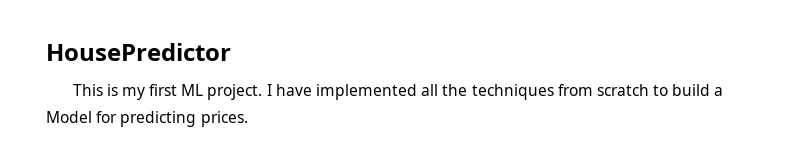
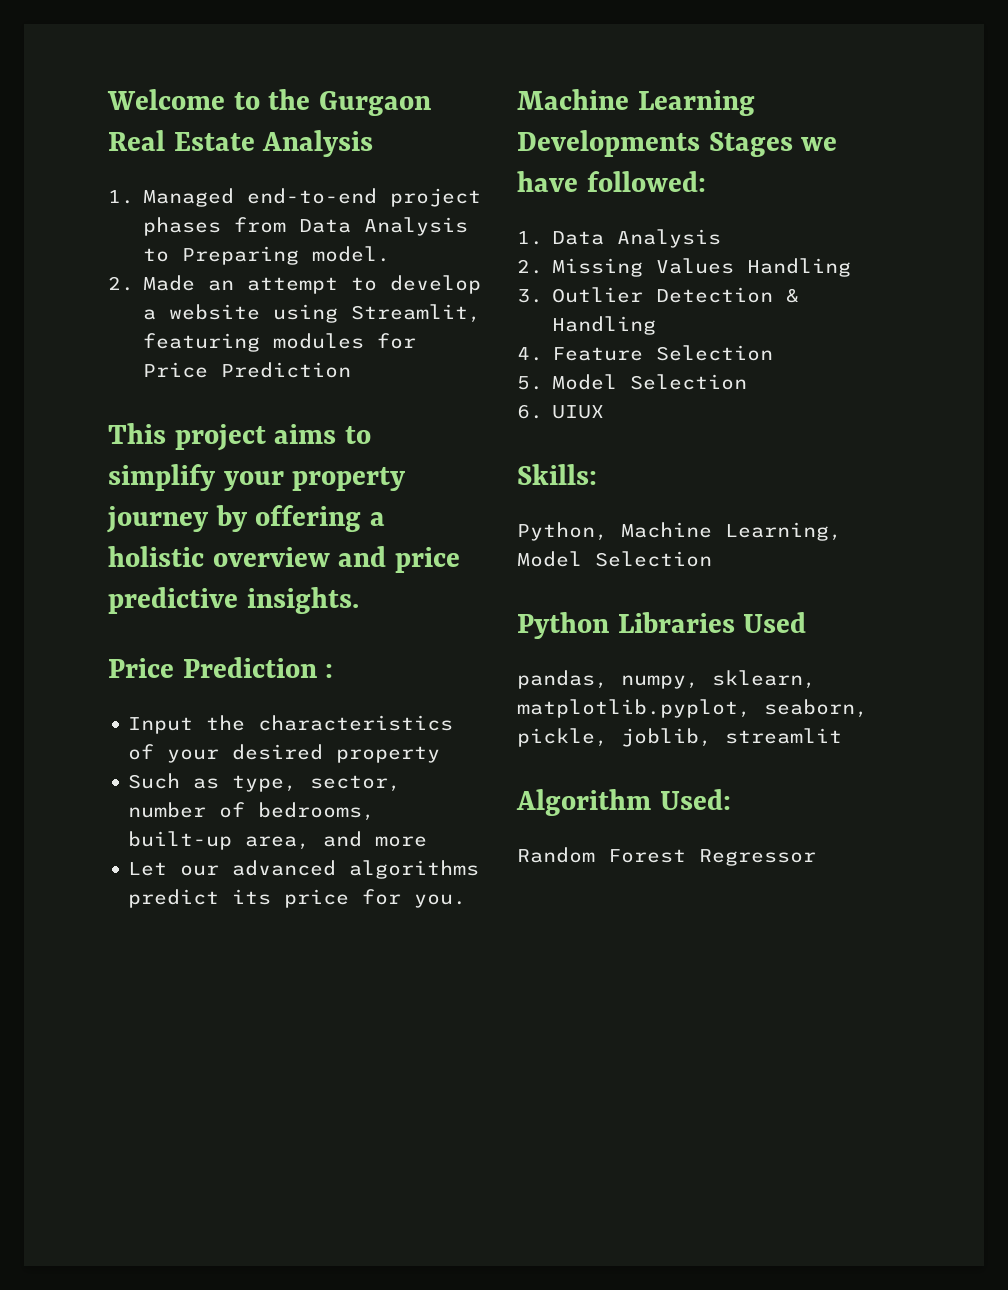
[46,43,231,61] [72,84,724,100] [46,111,248,127] HousePredictor // This is my first ML project. I have implemented all the techniques from scratch to build a Model for predicting prices. -> [107,89,431,116] [108,130,374,157] [108,188,482,207] [143,217,469,236] [143,246,391,265] [108,275,482,294] [143,304,482,323] [143,333,417,352] [143,362,352,378] [108,423,371,451] [108,464,407,491] [107,505,385,533] [108,546,460,573] [108,587,359,614] [108,657,334,678] [128,715,454,734] [128,744,441,763] [128,773,402,792] [128,802,376,821] [128,831,428,850] [128,860,480,879] [128,889,467,908] [517,89,755,116] [517,130,838,157] [517,171,706,192] [517,229,722,248] [517,258,852,277] [517,287,800,303] [552,316,657,335] [517,345,774,361] [517,374,748,390] [517,404,605,419] [517,464,597,485] [517,522,842,541] [517,551,712,567] [517,612,807,639] [517,670,816,689] [517,699,868,718] [517,728,842,747] [516,789,731,816] [517,847,816,866] Welcome to the Gurgaon Real Estate Analysis // 1. Managed end-to-end project phases from Data Analysis to Preparing model. // 2. Made an attempt to develop a website using Streamlit, featuring modules for Price Prediction // This project aims to simplify your property journey by offering a holistic overview and price predictive insights. // Price Prediction : // Input the characteristics of your desired property // Such as type, sector, number of bedrooms, built-up area, and more // Let our advanced algorithms predict its price for you. // Machine Learning Developments Stages we have followed: // 1. Data Analysis // 2. Missing Values Handling // 3. Outlier Detection & Handling // 4. Feature Selection // 5. Model Selection // 6. UIUX // Skills: // Python, Machine Learning, Model Selection // Python Libraries Used // pandas, numpy, sklearn, matplotlib.pyplot, seaborn, pickle, joblib, streamlit // Algorithm Used: // Random Forest Regressor

